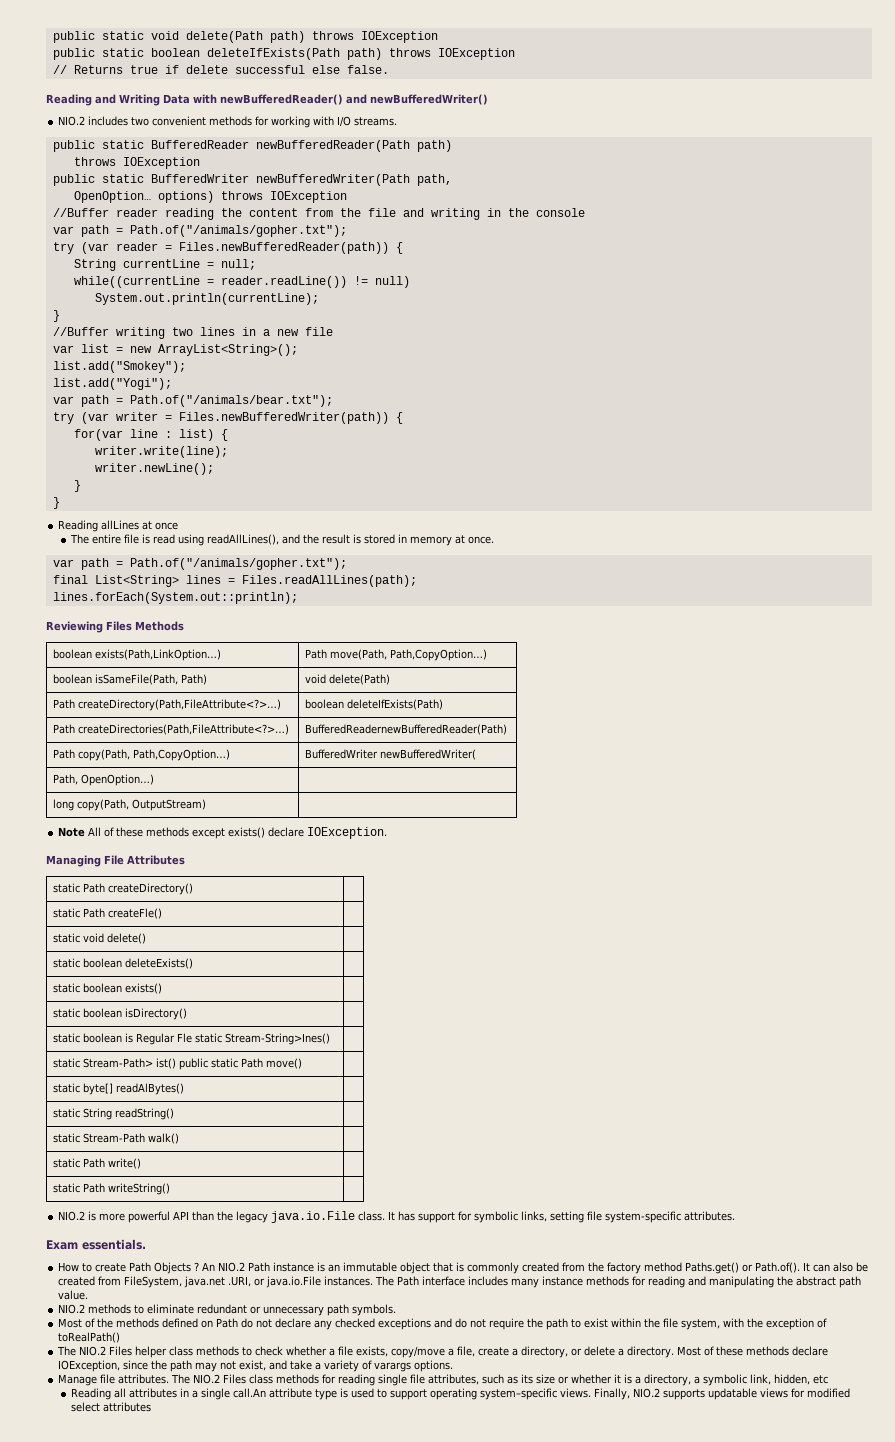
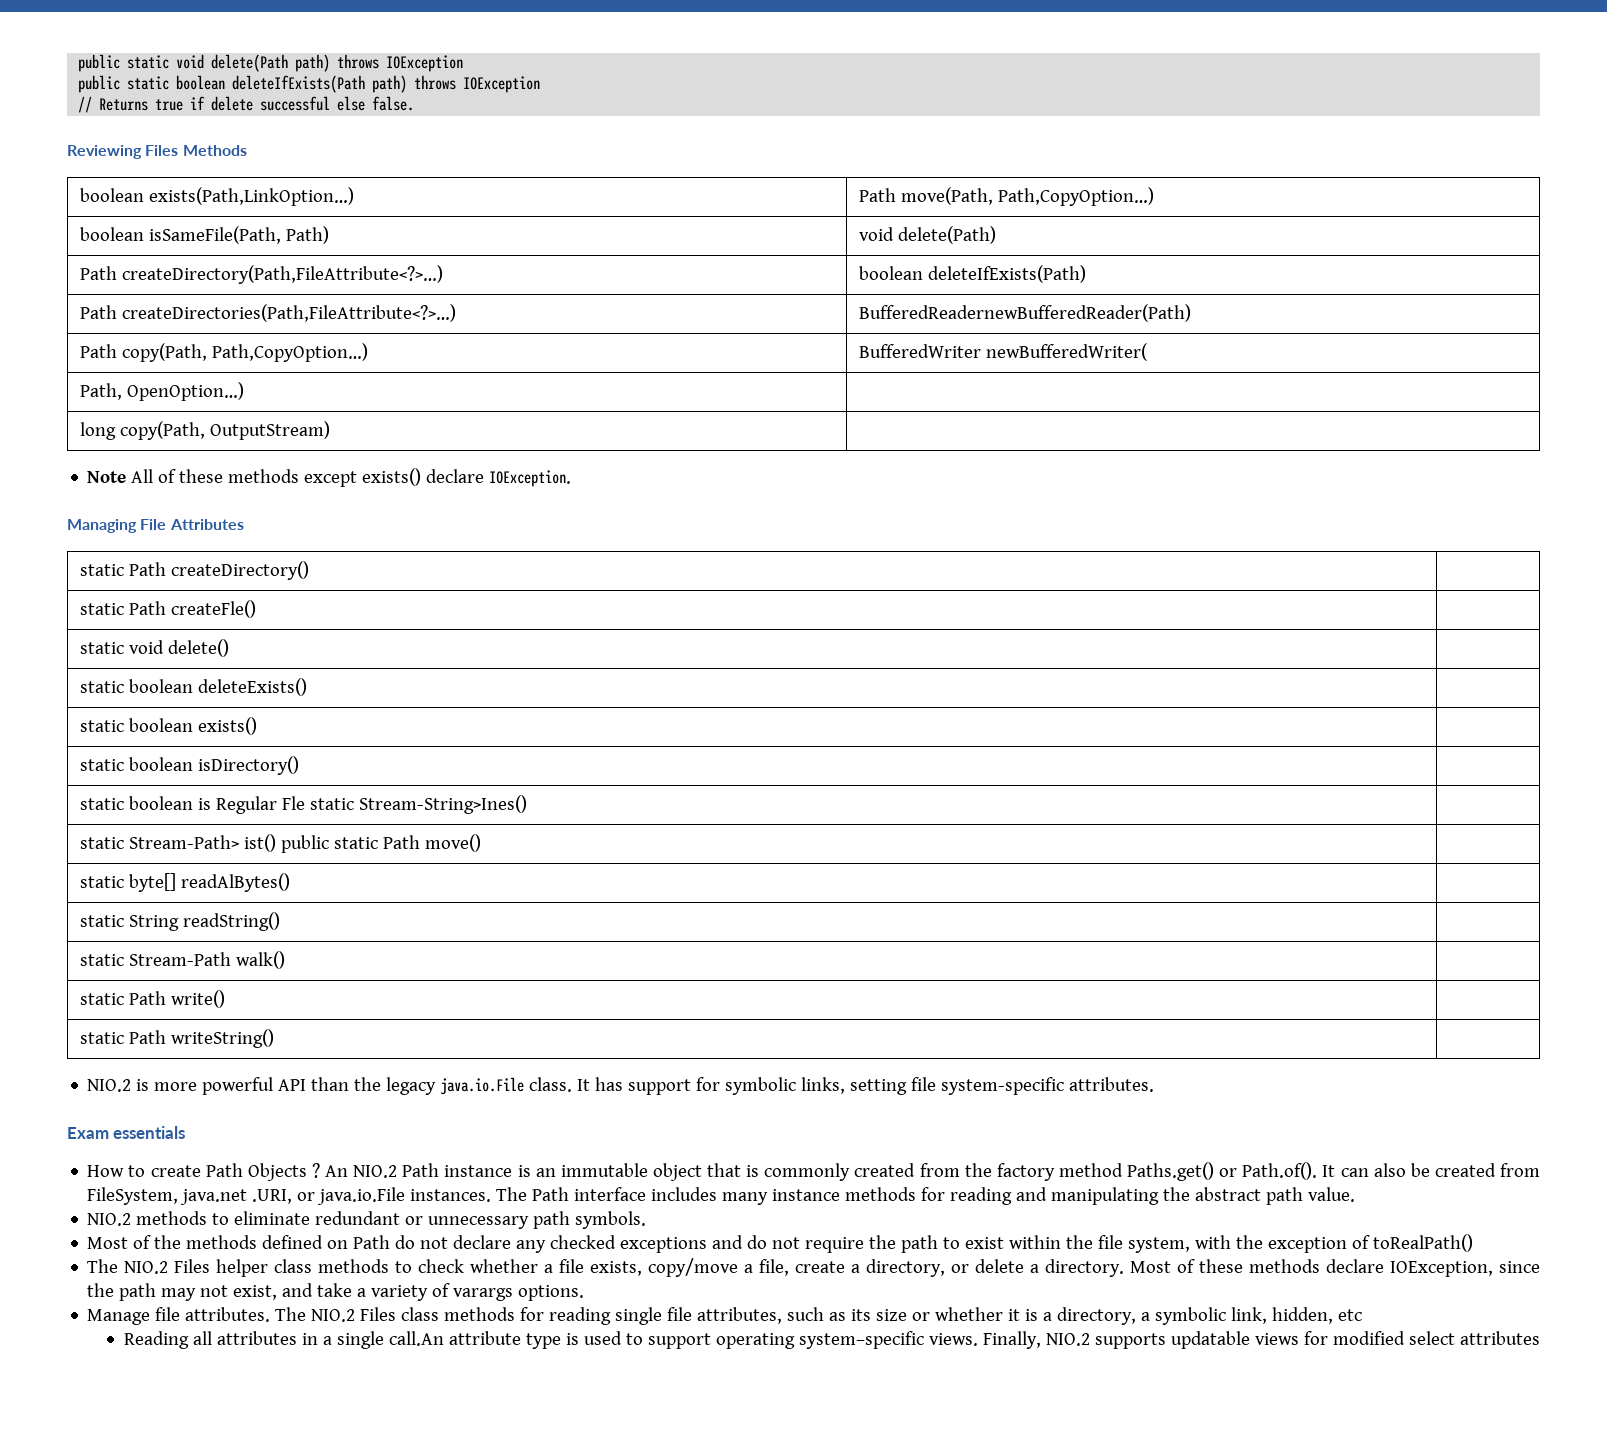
[46,94,488,106] [58,116,398,128] [52,140,452,152] [73,157,200,169] [52,174,452,186] [73,191,347,203] [52,208,585,220] [52,225,347,237] [52,242,403,254] [73,259,256,271] [73,276,410,288] [94,293,319,305] [52,310,60,322] [52,327,333,339] [52,344,298,356] [52,361,186,373] [52,378,172,390] [52,395,333,407] [52,412,403,424] [73,429,228,441] [94,446,228,458] [94,463,214,475] [73,480,81,492] [52,497,60,509] [58,520,179,532] [69,534,494,546] [52,558,347,570] [52,575,417,587] [52,592,298,604] // Reading and Writing Data with newBufferedReader() and newBufferedWriter() // NIO.2 includes two convenient methods for working with I/O streams. // public static BufferedReader newBufferedReader(Path path) // throws IOException // public static BufferedWriter newBufferedWriter(Path path, // OpenOption… options) throws IOException // //Buffer reader reading the content from the file and writing in the console // var path = Path.of("/animals/gopher.txt"); // try (var reader = Files.newBufferedReader(path)) { // String currentLine = null; // while((currentLine = reader.readLine()) != null) // System.out.println(currentLine); // } // //Buffer writing two lines in a new file // var list = new ArrayList<String>(); // list.add("Smokey"); // list.add("Yogi"); // var path = Path.of("/animals/bear.txt"); // try (var writer = Files.newBufferedWriter(path)) { // for(var line : list) { // writer.write(line); // writer.newLine(); // } // } // Reading allLines at once // The entire file is read using readAllLines(), and the result is stored in memory at once. // var path = Path.of("/animals/gopher.txt"); // final List<String> lines = Files.readAllLines(path); // lines.forEach(System.out::println); -> (415, 103) none
[82,1239,146,1250] essentials. -> [113,1126,186,1139] essentials

